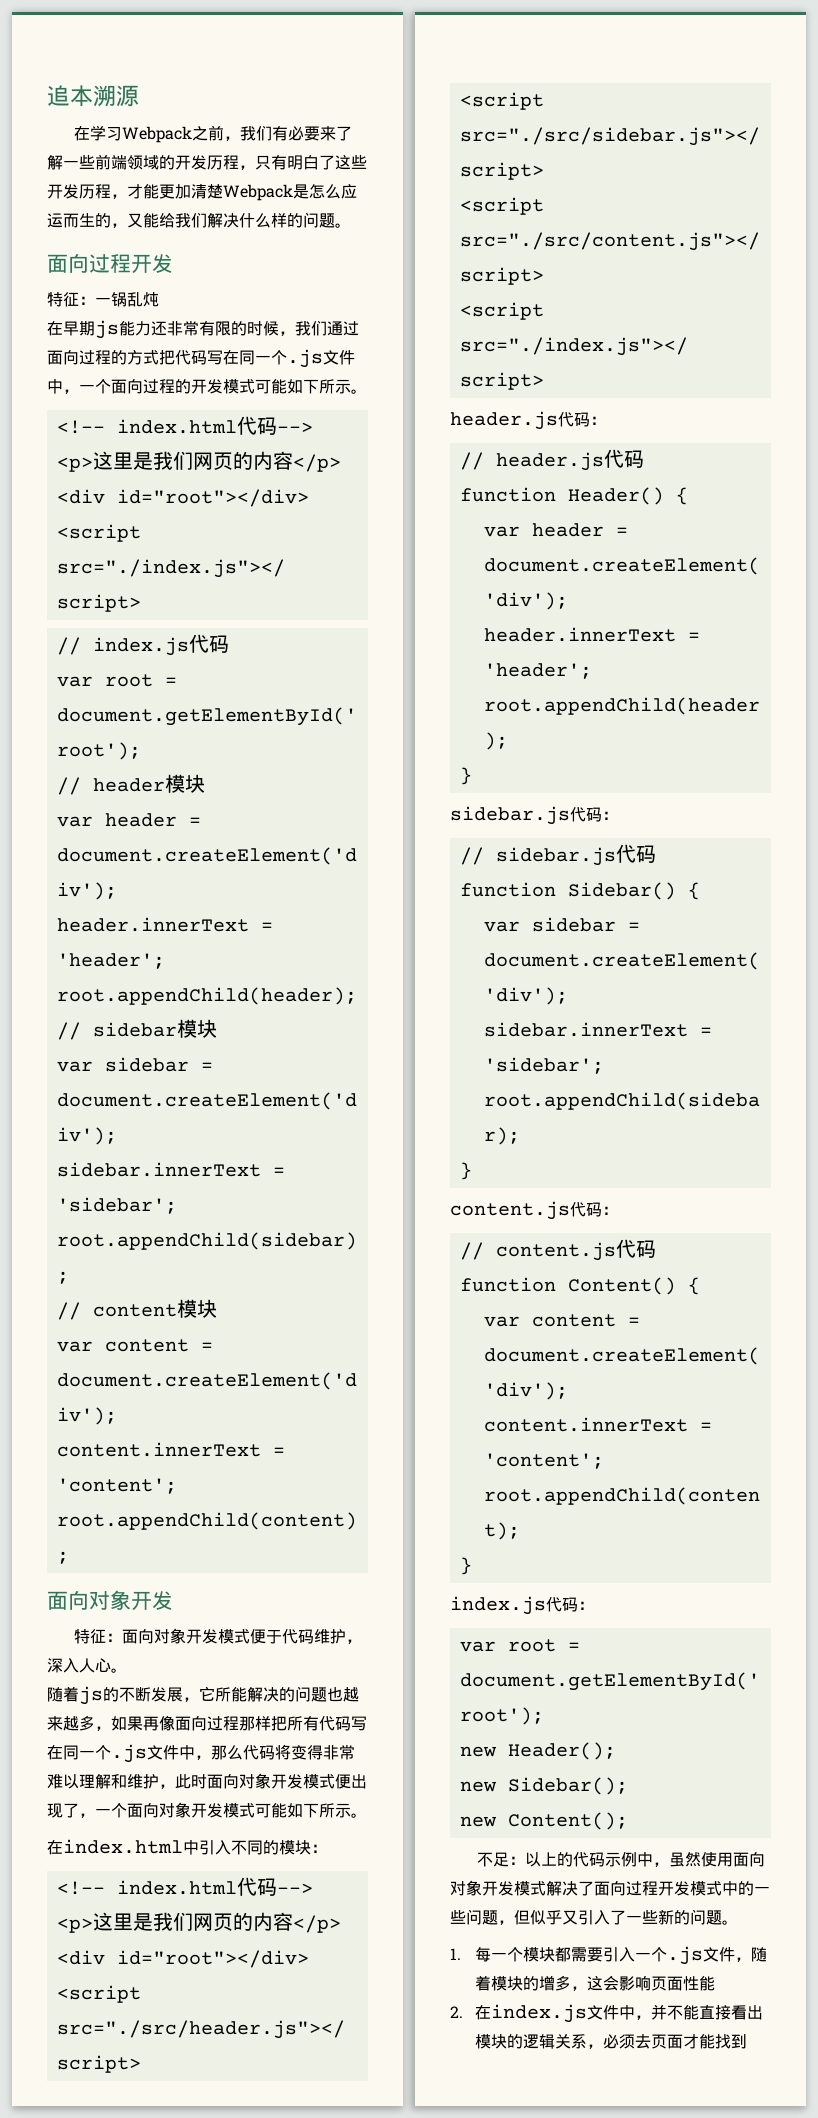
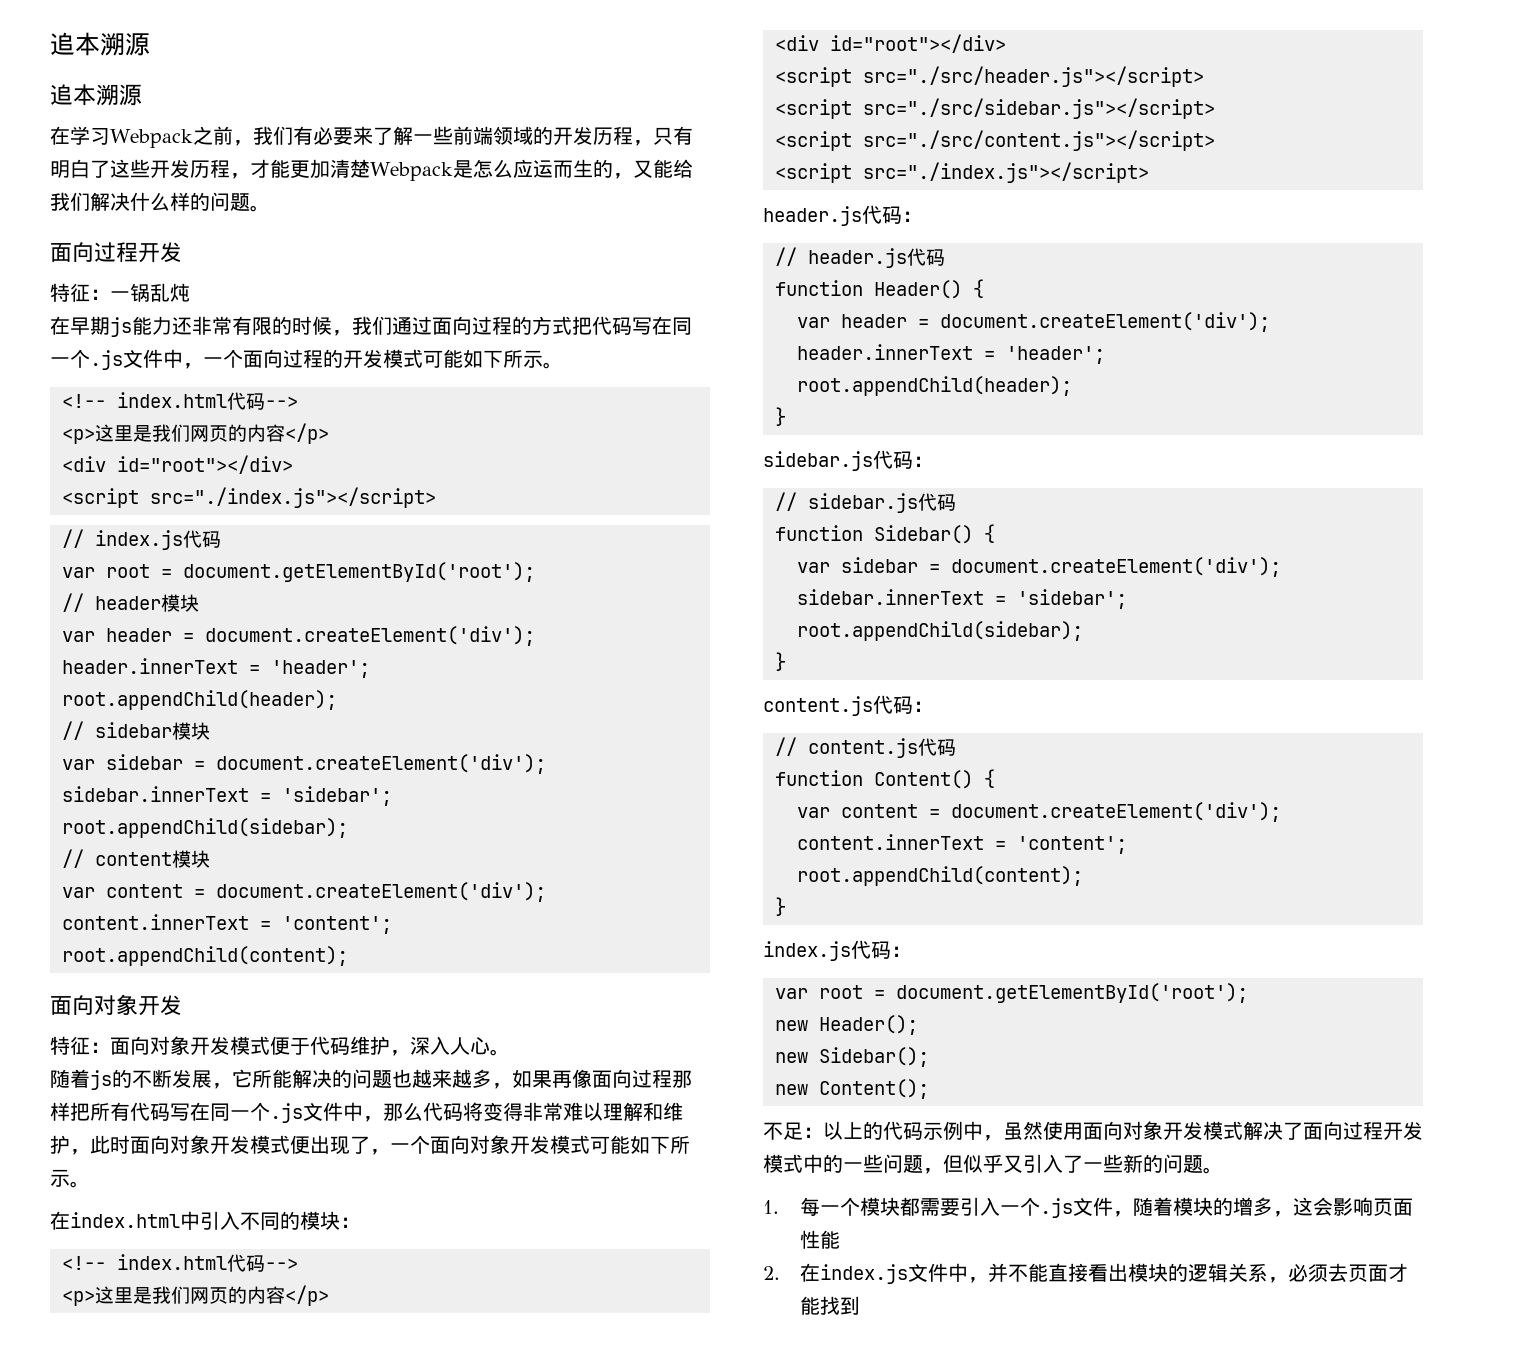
[47,85,139,107] 追本溯源 -> [50,32,150,56] [50,84,142,106] 追本溯源 // 追本溯源

